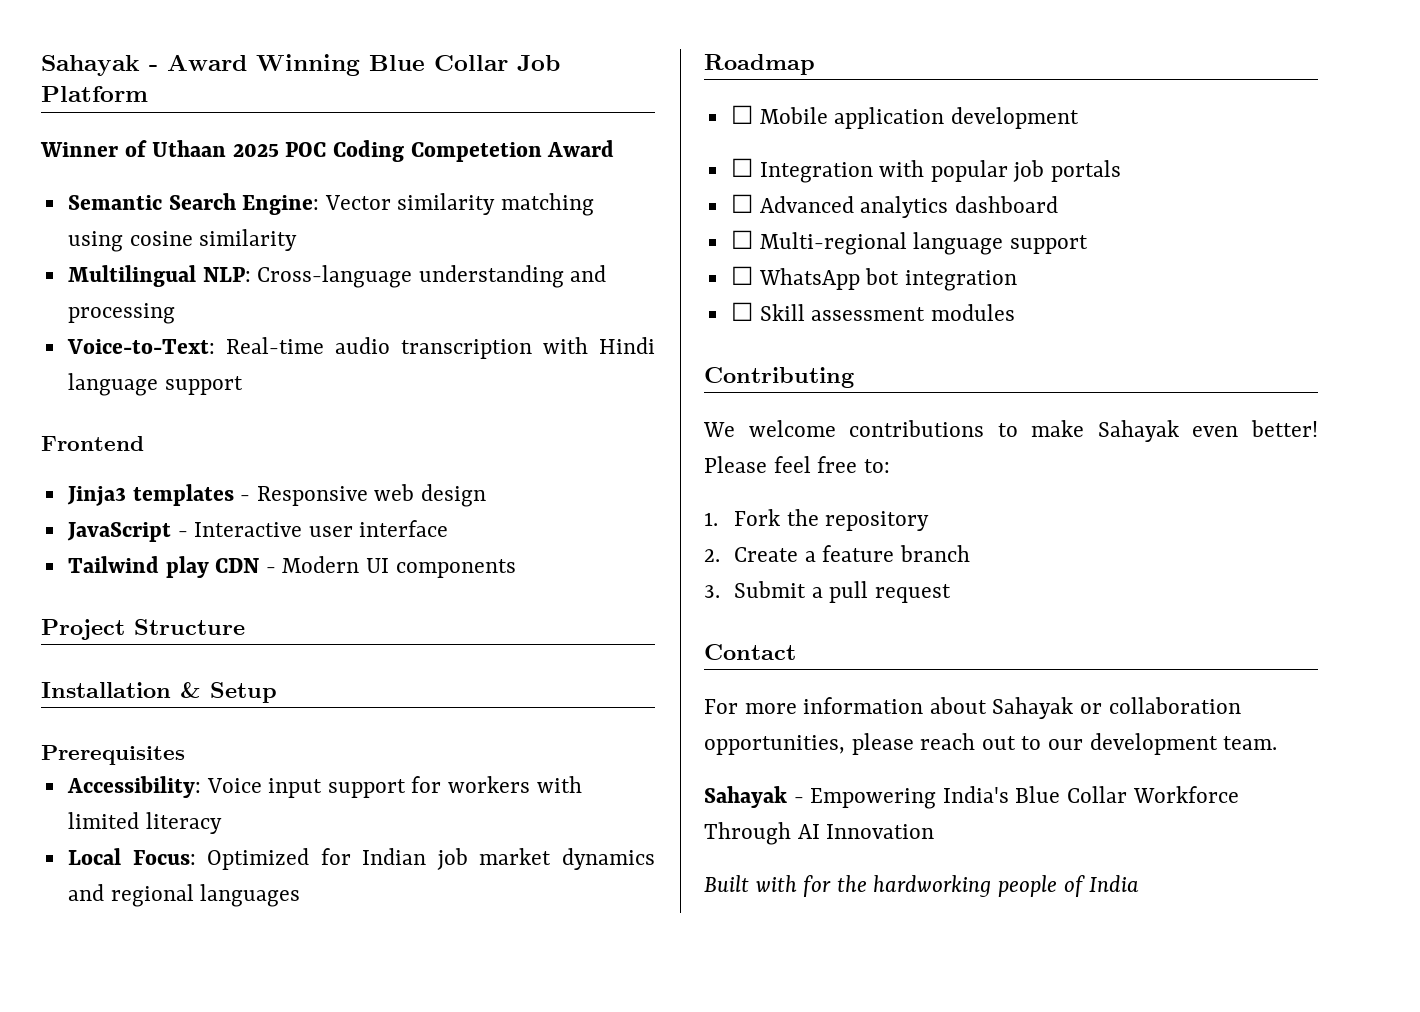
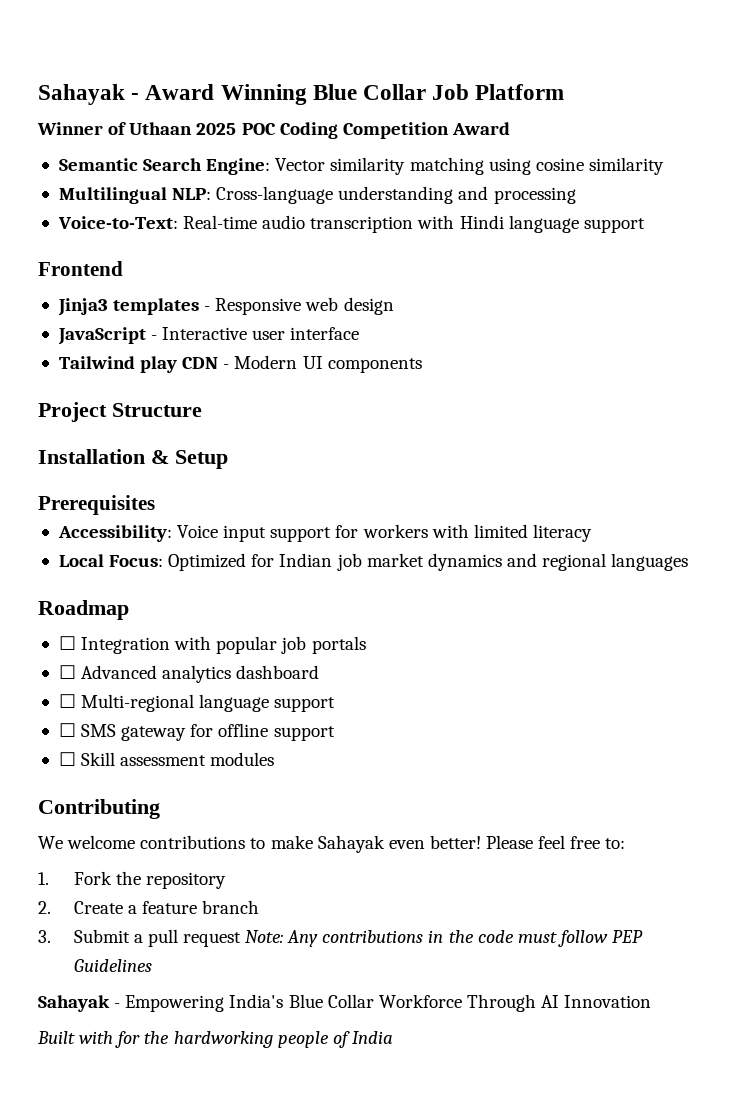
[410,142,542,162] Competetion -> [342,122,449,139] Competition
[730,105,1079,129] // ☐ Mobile application development -> (129, 610) none
[758,268,1017,291] WhatsApp bot integration -> [81,723,335,741] SMS gateway for offline support
[704,644,796,660] [704,697,1241,719] [704,733,1278,755] // Contact // For more information about Sahayak or collaboration opportunities, please reach out to our development team. -> [245,930,644,947] [73,959,152,972] Note: Any contributions in the code must follow PEP Guidelines

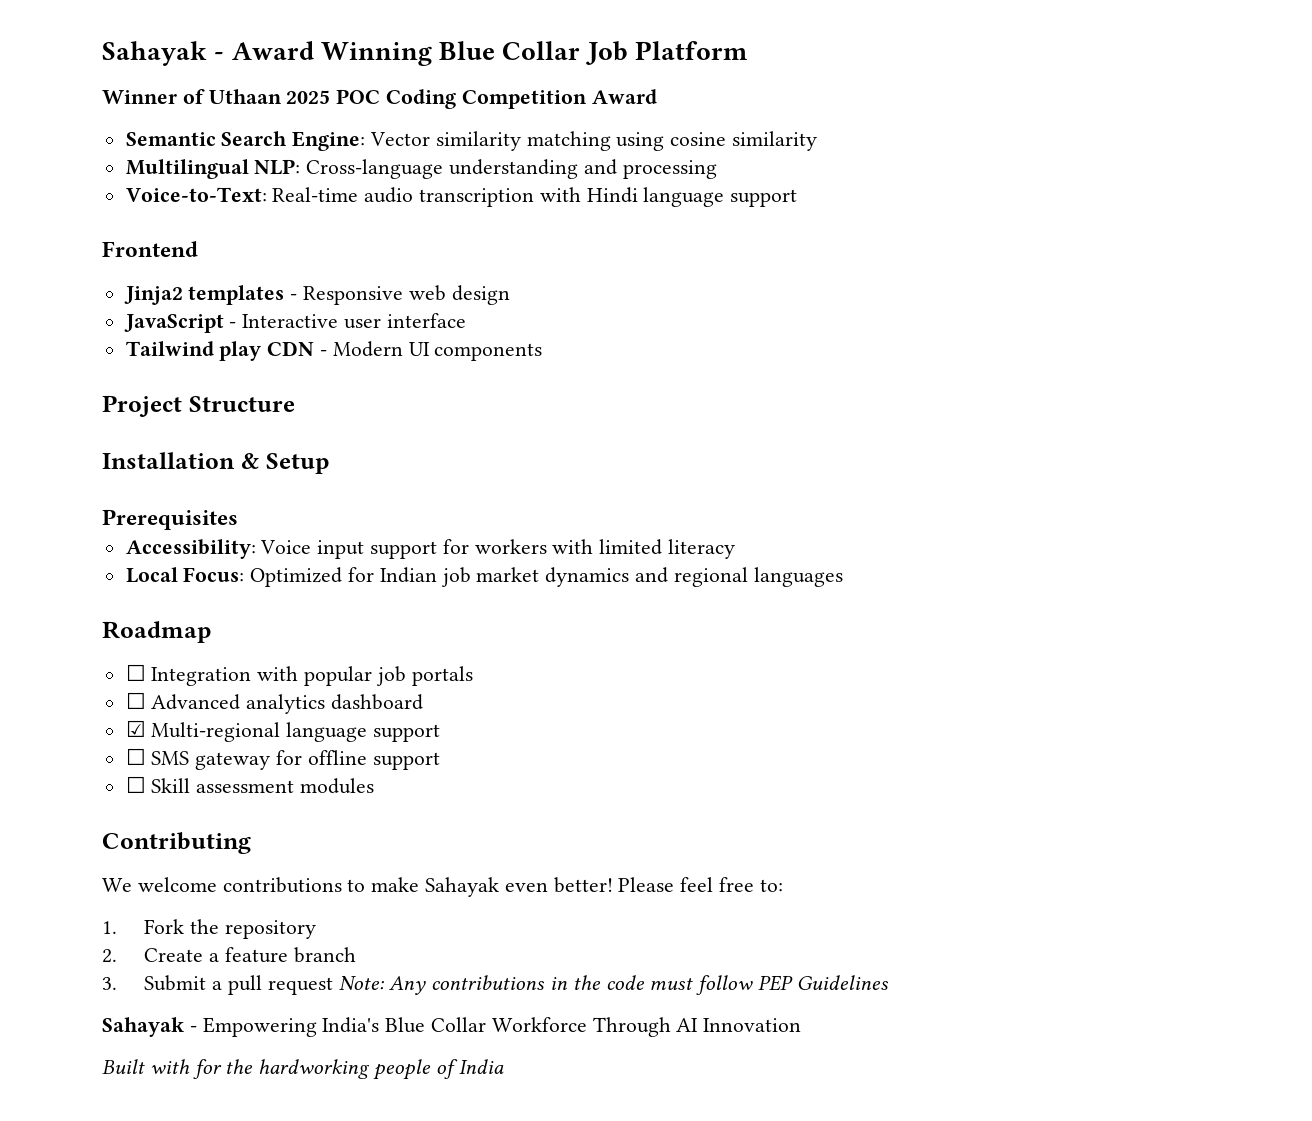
[57,298,108,316] Jinja3 -> [123,286,183,305] Jinja2
[58,694,76,708] ☐ -> [125,720,146,737] ☑

